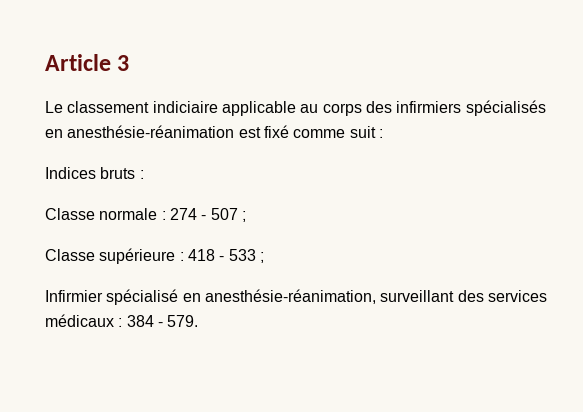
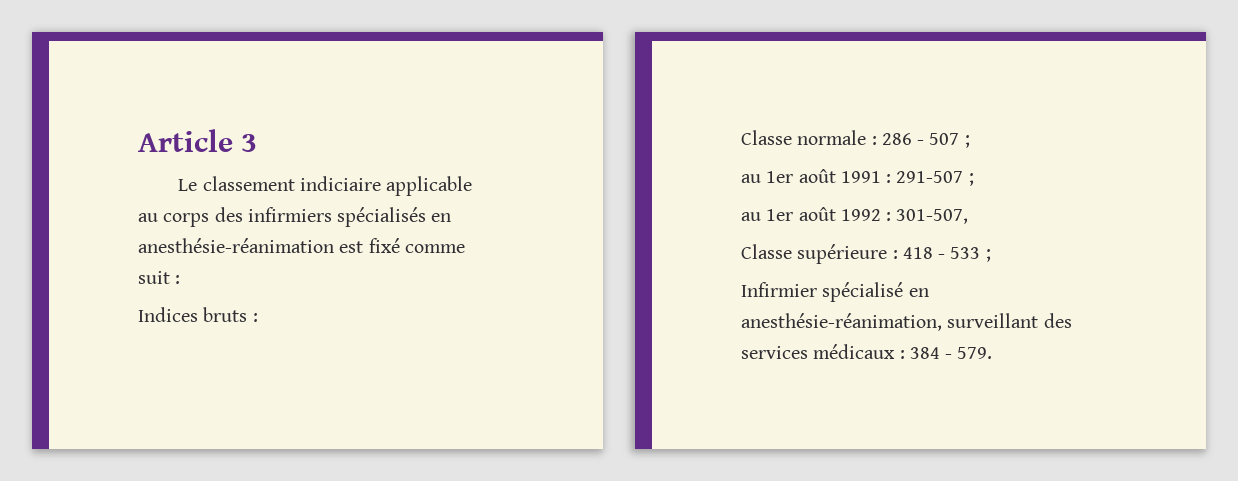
[169,208,197,220] 274 -> [881,133,912,145] 286
(246, 216) none -> [741,169,974,186] [741,207,969,224] // au 1er août 1991 : 291-507 ; // au 1er août 1992 : 301-507,

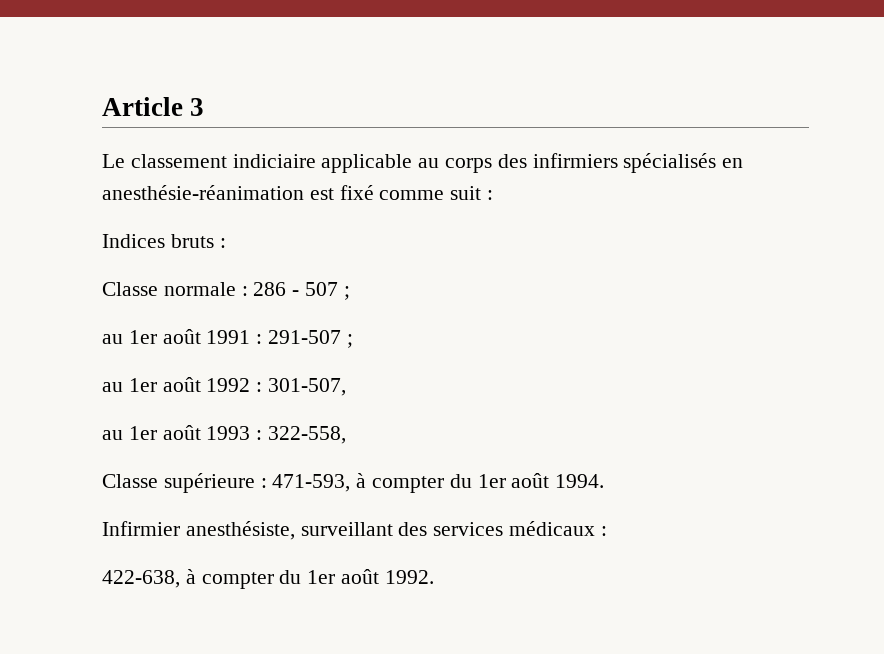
[741,244,991,264] [741,282,929,302] [741,313,942,331] Classe supérieure : 418 - 533 ; // Infirmier spécialisé en anesthésie-réanimation, -> [102,425,347,444] [102,473,605,493] [102,521,295,540] au 1er août 1993 : 322-558, // Classe supérieure : 471-593, à compter du 1er août 1994. // Infirmier anesthésiste,
[909,347,993,359] 384 - 579. -> [102,569,434,589] // 422-638, à compter du 1er août 1992.

